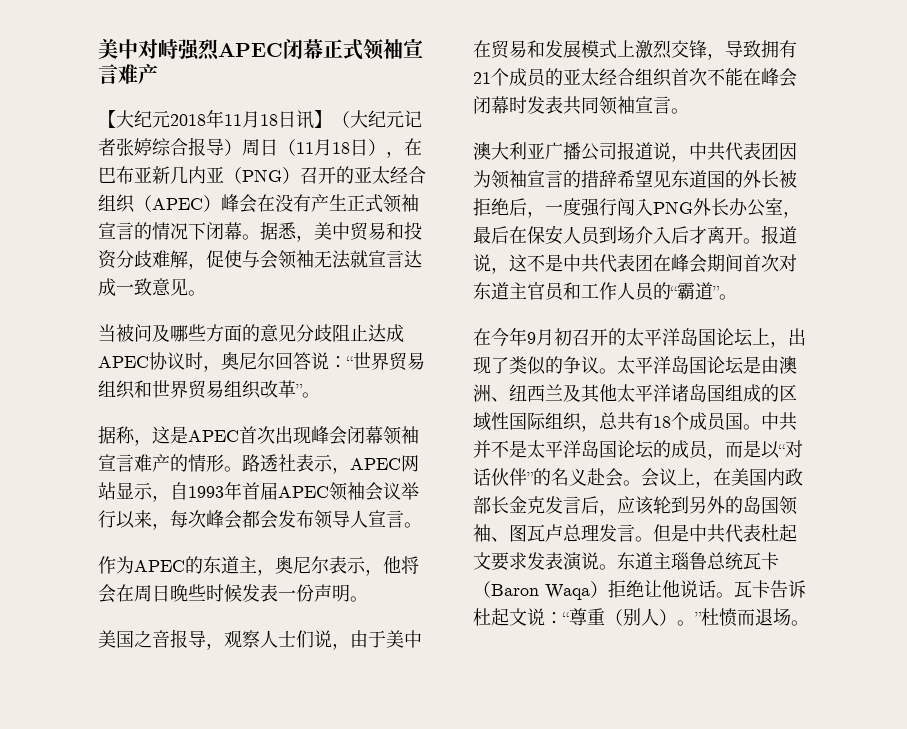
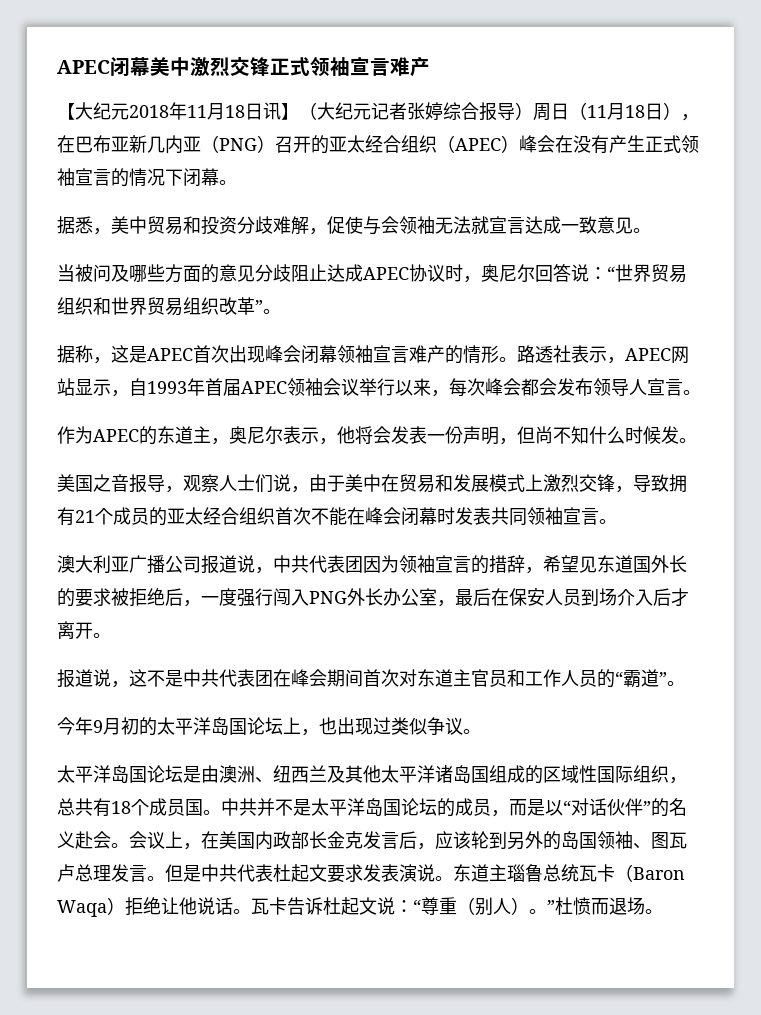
[98,38,323,61] 美中对峙强烈APEC闭幕 -> [57,57,270,77] APEC闭幕美中激烈交锋
(260, 237) none -> (237, 182) //
[116,584,350,602] 在周日晚些时候发表一份声明 -> [391,426,679,445] 发表一份声明，但尚不知什么时候发
(617, 179) none -> [525,567,543,574] ，
[725,170,779,188] 的外长 -> [651,555,687,573] [57,588,111,607] 外长的要求
(761, 241) none -> (111, 635) //
[473,328,491,346] 在 -> (685, 683) none
[572,328,608,346] 召开 -> (139, 726) none
[788,328,806,346] [473,356,563,375] 出现了类似的 -> [319,717,427,735] 也出现过类似
(617, 371) none -> (481, 731) //

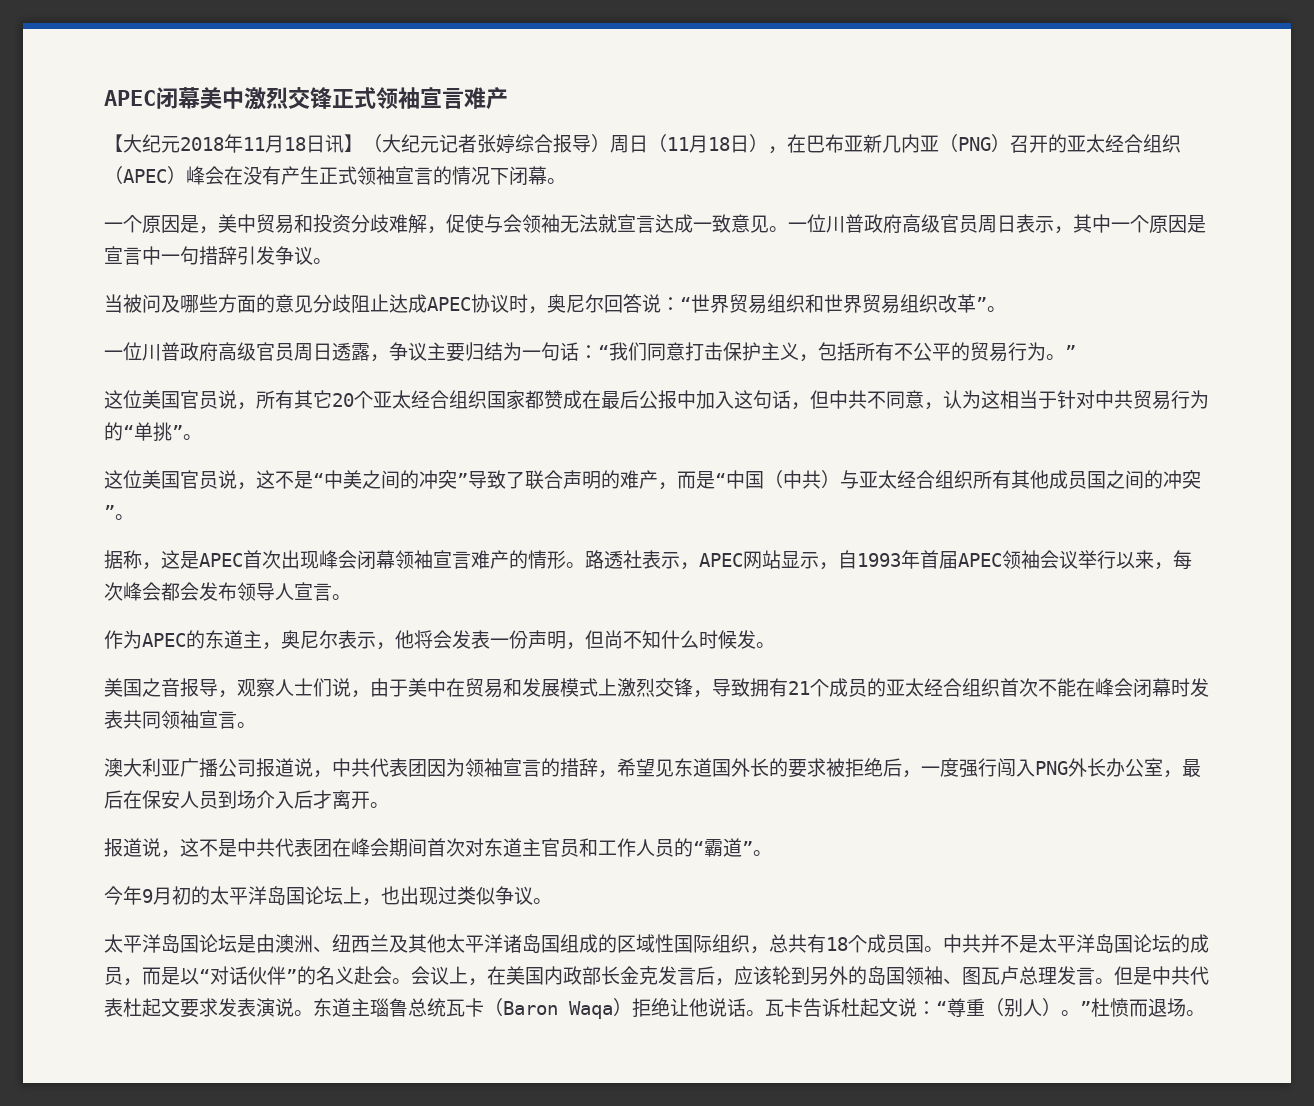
[57,216,93,234] 据悉 -> [104,215,199,233] 一个原因是
(651, 230) none -> [788,214,1206,234] [104,246,332,265] 一位川普政府高级官员周日表示，其中一个原因是宣言中一句措辞引发争议。
(281, 311) none -> [104,342,1076,362] [104,390,1209,410] [104,422,202,442] [104,470,1201,490] [104,505,134,520] // 一位川普政府高级官员周日透露，争议主要归结为一句话：“我们同意打击保护主义，包括所有不公平的贸易行为。” // 这位美国官员说，所有其它20个亚太经合组织国家都赞成在最后公报中加入这句话，但中共不同意，认为这相当于针对中共贸易行为的“单挑”。 // 这位美国官员说，这不是“中美之间的冲突”导致了联合声明的难产，而是“中国（中共）与亚太经合组织所有其他成员国之间的冲突”。

